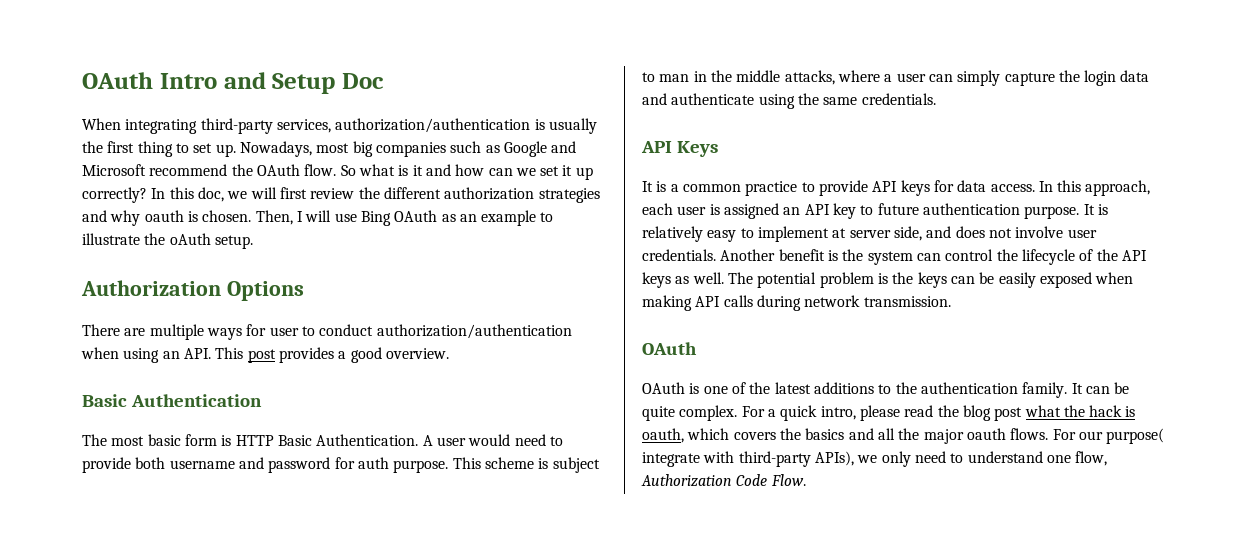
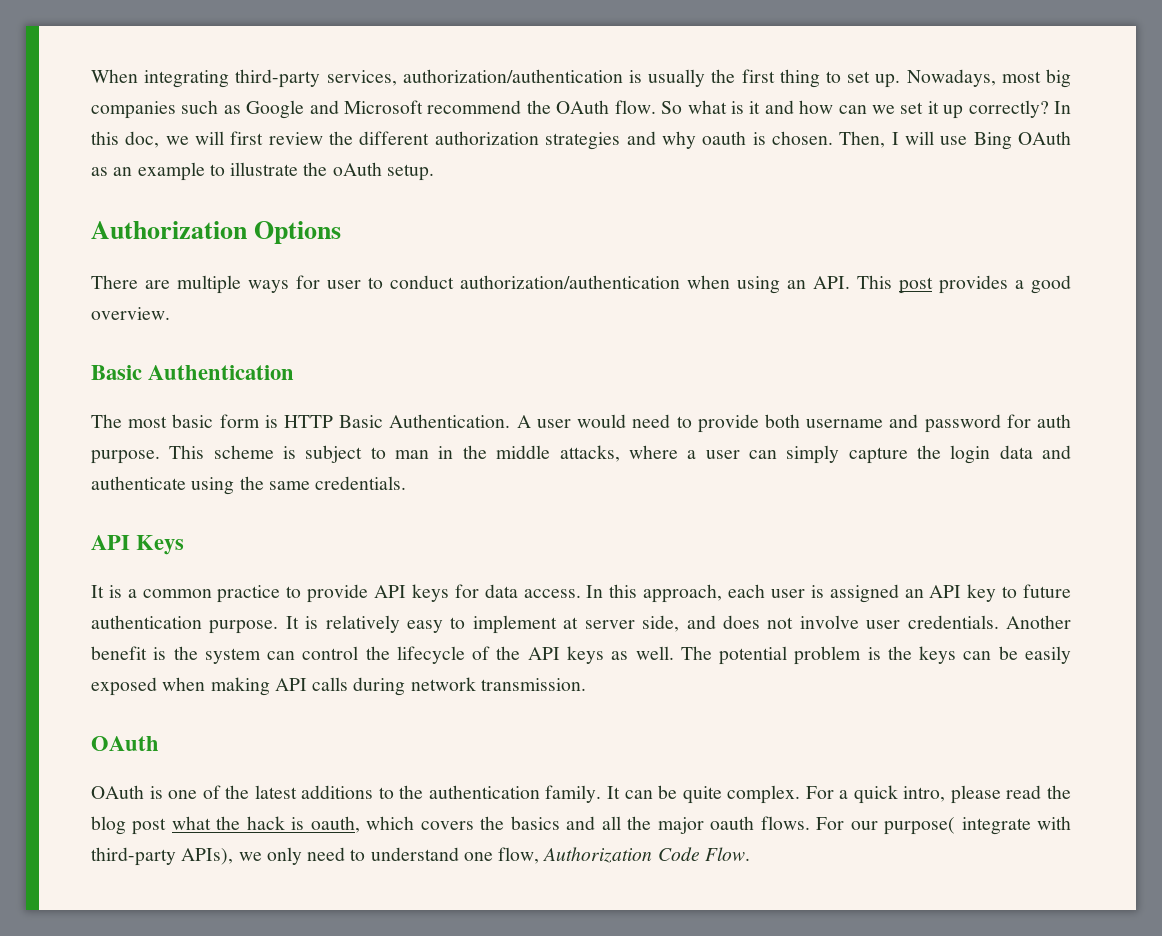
[82,72,384,94] OAuth Intro and Setup Doc // -> (91, 76) none

